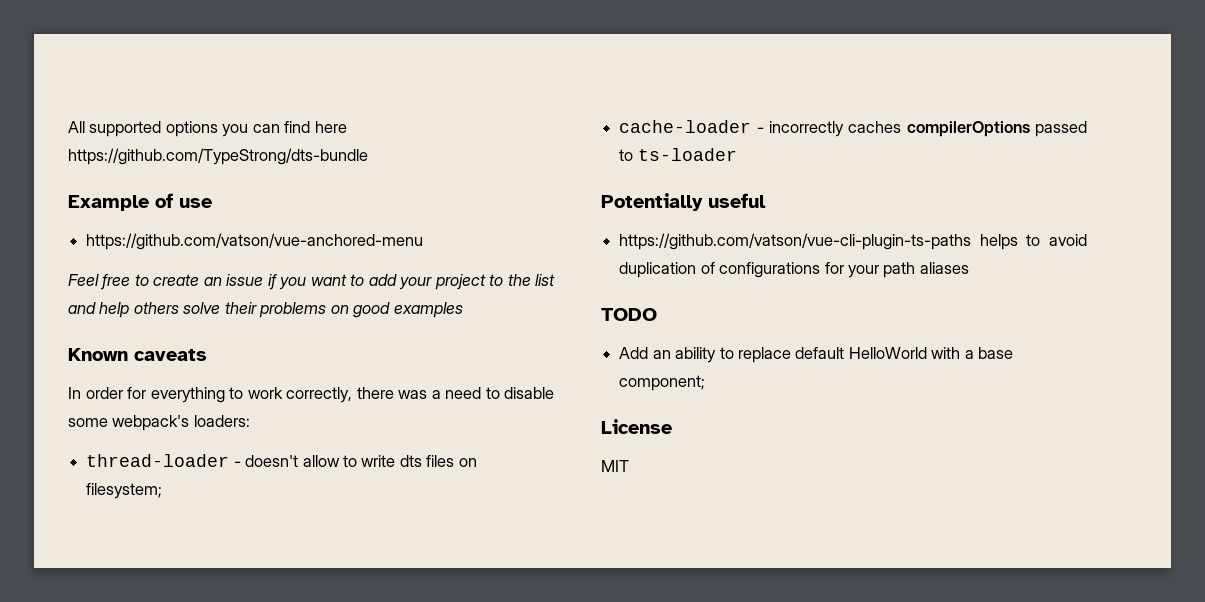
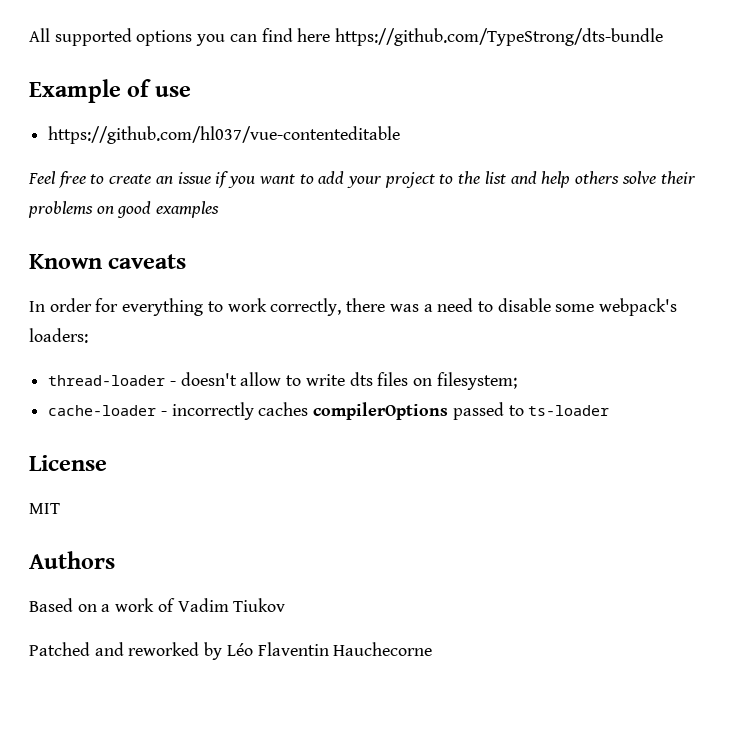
[86,233,424,250] https://github.com/vatson/vue-anchored-menu -> [48,126,401,144] https://github.com/hl037/vue-contenteditable
[601,193,766,211] [619,233,1087,250] [619,262,969,278] [601,308,657,321] [619,347,1014,363] [619,375,706,391] [601,419,672,434] [601,460,629,472] Potentially useful // https://github.com/vatson/vue-cli-plugin-ts-paths helps to avoid duplication of configurations for your path aliases // TODO // Add an ability to replace default HelloWorld with a base component; // License // MIT -> [29,455,107,471] [29,503,60,514] [29,551,115,569] [29,598,286,612] [29,642,433,660] License // MIT // Authors // Based on a work of Vadim Tiukov // Patched and reworked by Léo Flaventin Hauchecorne

